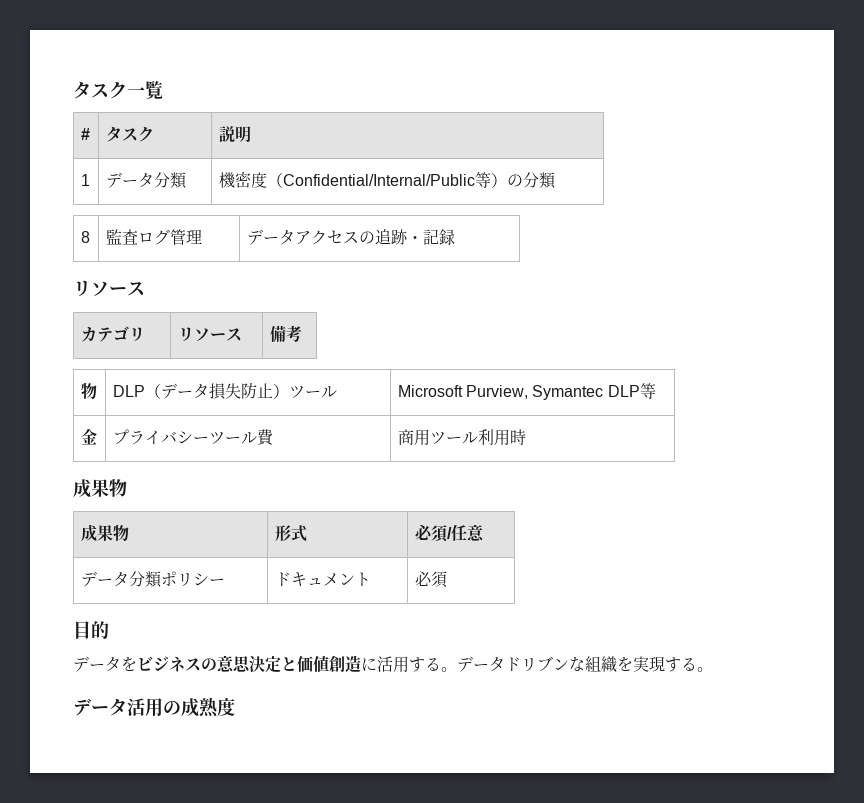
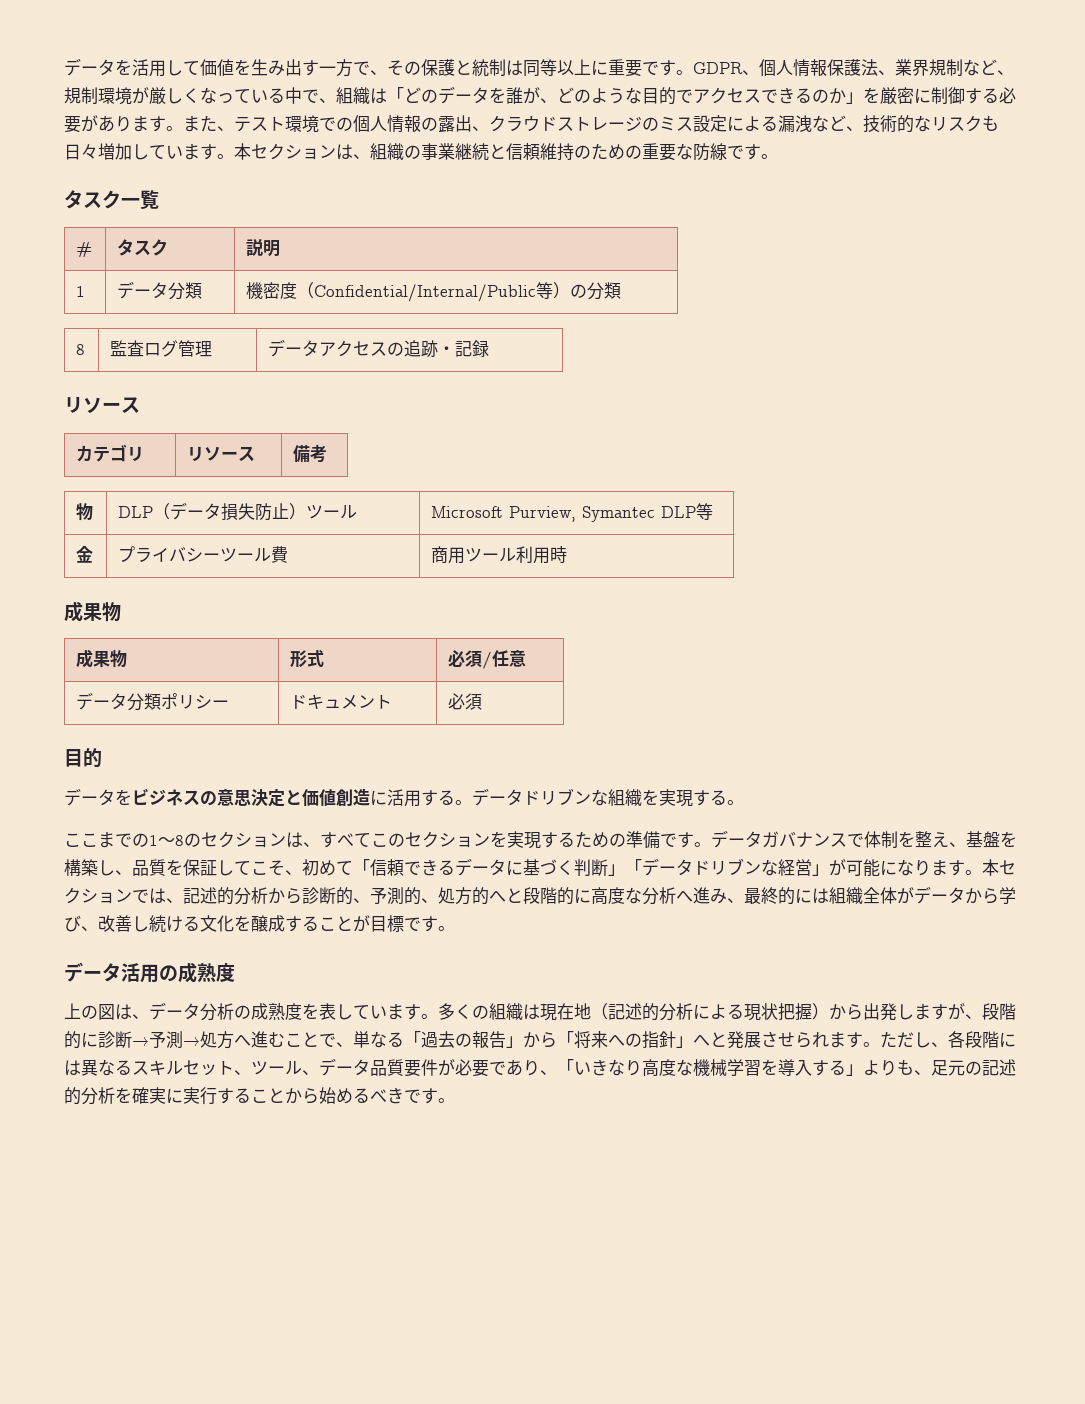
(73, 90) none -> [64,58,1014,77] [64,86,1016,105] [64,115,999,133] [64,143,778,161] データを活用して価値を生み出す一方で、その保護と統制は同等以上に重要です。GDPR、個人情報保護法、業界規制など、規制環境が厳しくなっている中で、組織は「どのデータを誰が、どのような目的でアクセスできるのか」を厳密に制御する必要があります。また、テスト環境での個人情報の露出、クラウドストレージのミス設定による漏洩など、技術的なリスクも日々増加しています。本セクションは、組織の事業継続と信頼維持のための重要な防線です。 //
(713, 669) none -> [64,830,1017,849] [64,858,1016,877] [64,886,1016,905] [64,915,455,932] // ここまでの1〜8のセクションは、すべてこのセクションを実現するための準備です。データガバナンスで体制を整え、基盤を構築し、品質を保証してこそ、初めて「信頼できるデータに基づく判断」「データドリブンな経営」が可能になります。本セクションでは、記述的分析から診断的、予測的、処方的へと段階的に高度な分析へ進み、最終的には組織全体がデータから学び、改善し続ける文化を醸成することが目標です。
(235, 707) none -> [64,1002,1016,1021] [64,1031,1016,1049] [64,1058,1016,1077] [64,1087,455,1105] // 上の図は、データ分析の成熟度を表しています。多くの組織は現在地（記述的分析による現状把握）から出発しますが、段階的に診断→予測→処方へ進むことで、単なる「過去の報告」から「将来への指針」へと発展させられます。ただし、各段階には異なるスキルセット、ツール、データ品質要件が必要であり、「いきなり高度な機械学習を導入する」よりも、足元の記述的分析を確実に実行することから始めるべきです。

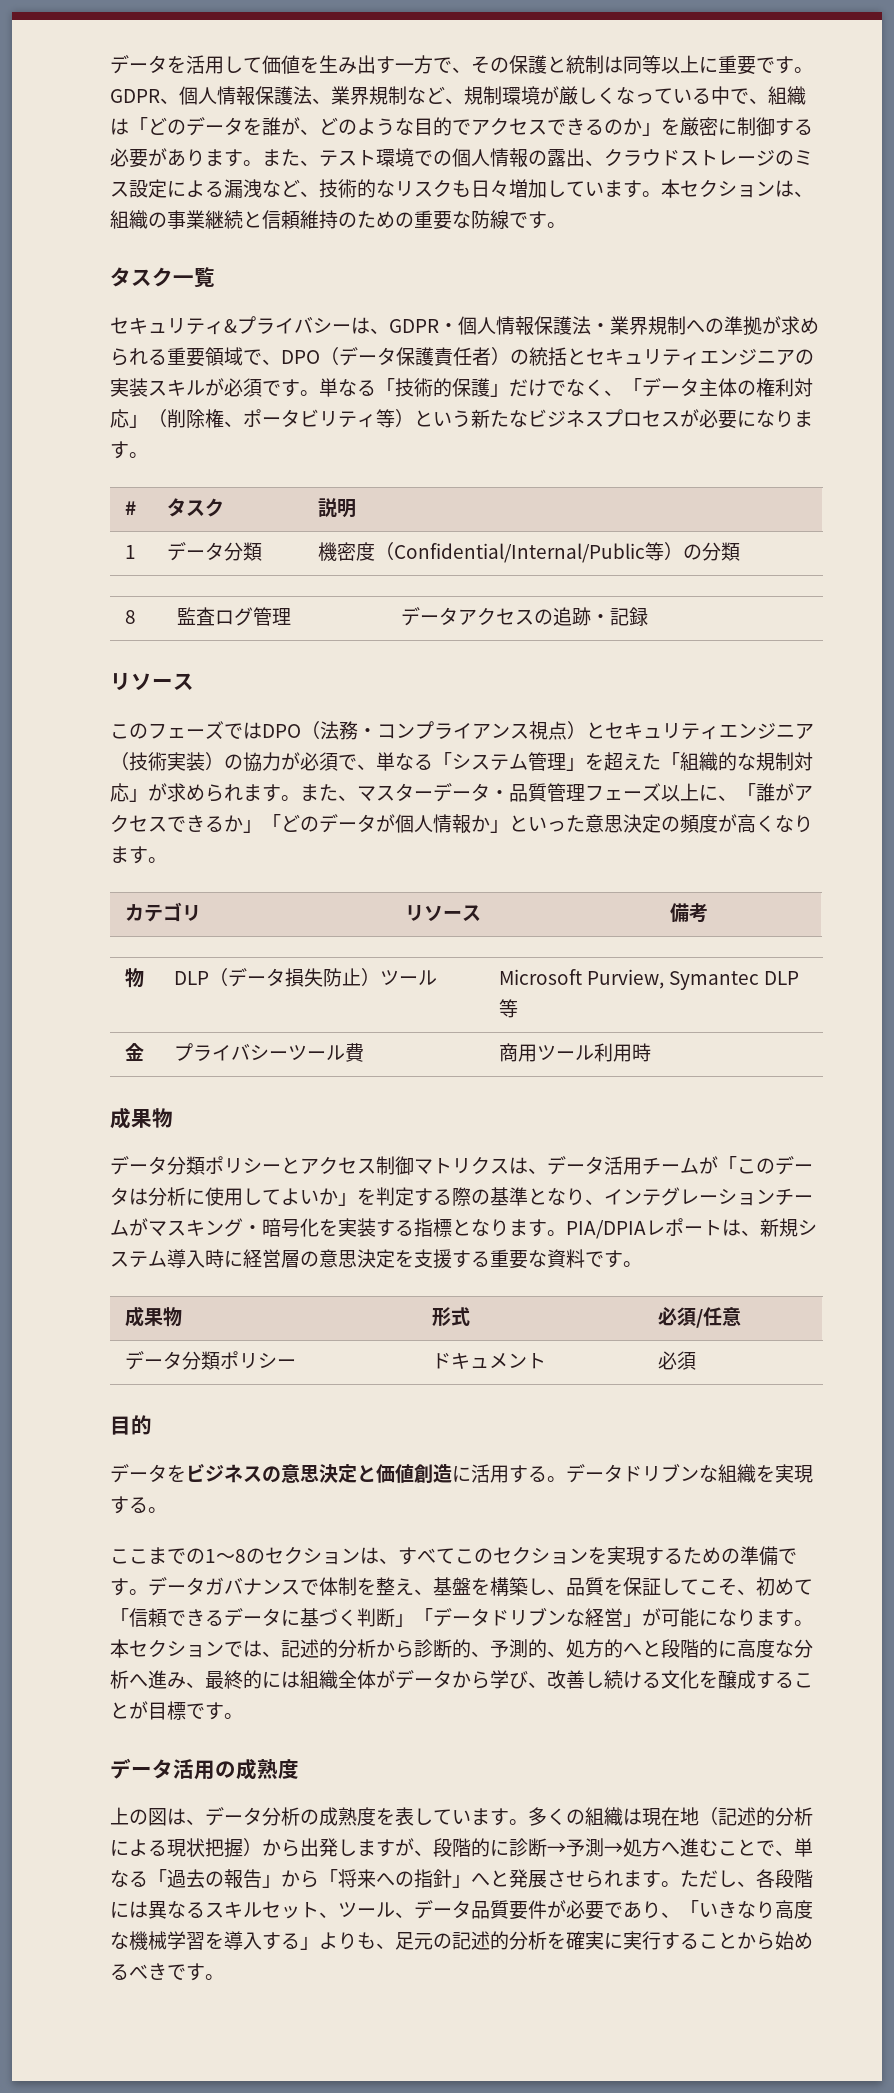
(159, 199) none -> [110,316,819,336] [110,347,814,367] [110,378,813,397] [110,409,813,429] [110,441,148,459] // セキュリティ&プライバシーは、GDPR・個人情報保護法・業界規制への準拠が求められる重要領域で、DPO（データ保護責任者）の統括とセキュリティエンジニアの実装スキルが必須です。単なる「技術的保護」だけでなく、「データ主体の権利対応」（削除権、ポータビリティ等）という新たなビジネスプロセスが必要になります。
(140, 405) none -> [110,721,814,740] [110,752,813,772] [110,783,813,802] [110,814,813,834] [110,846,167,864] // このフェーズではDPO（法務・コンプライアンス視点）とセキュリティエンジニア（技術実装）の協力が必須で、単なる「システム管理」を超えた「組織的な規制対応」が求められます。また、マスターデータ・品質管理フェーズ以上に、「誰がアクセスできるか」「どのデータが個人情報か」といった意思決定の頻度が高くなります。
(121, 612) none -> [110,1156,813,1175] [110,1187,813,1207] [110,1218,817,1239] [110,1249,642,1269] // データ分類ポリシーとアクセス制御マトリクスは、データ活用チームが「このデータは分析に使用してよいか」を判定する際の基準となり、インテグレーションチームがマスキング・暗号化を実装する指標となります。PIA/DPIAレポートは、新規システム導入時に経営層の意思決定を支援する重要な資料です。

